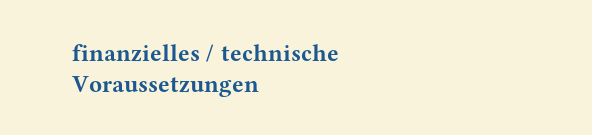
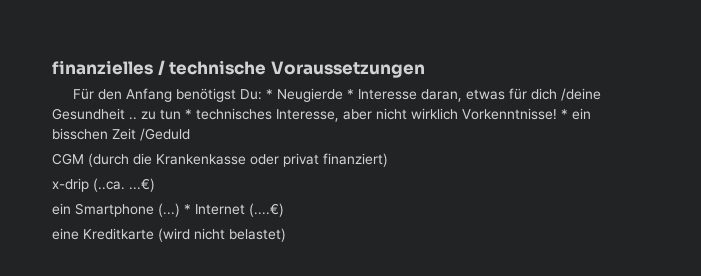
(259, 86) none -> [73,88,602,102] [52,108,591,122] [52,128,190,141] [52,153,388,167] [52,178,155,192] [52,203,284,217] [52,228,286,242] // Für den Anfang benötigst Du: * Neugierde * Interesse daran, etwas für dich /deine Gesundheit .. zu tun * technisches Interesse, aber nicht wirklich Vorkenntnisse! * ein bisschen Zeit /Geduld // CGM (durch die Krankenkasse oder privat finanziert) // x-drip (..ca. ...€) // ein Smartphone (...) * Internet (....€) // eine Kreditkarte (wird nicht belastet)

